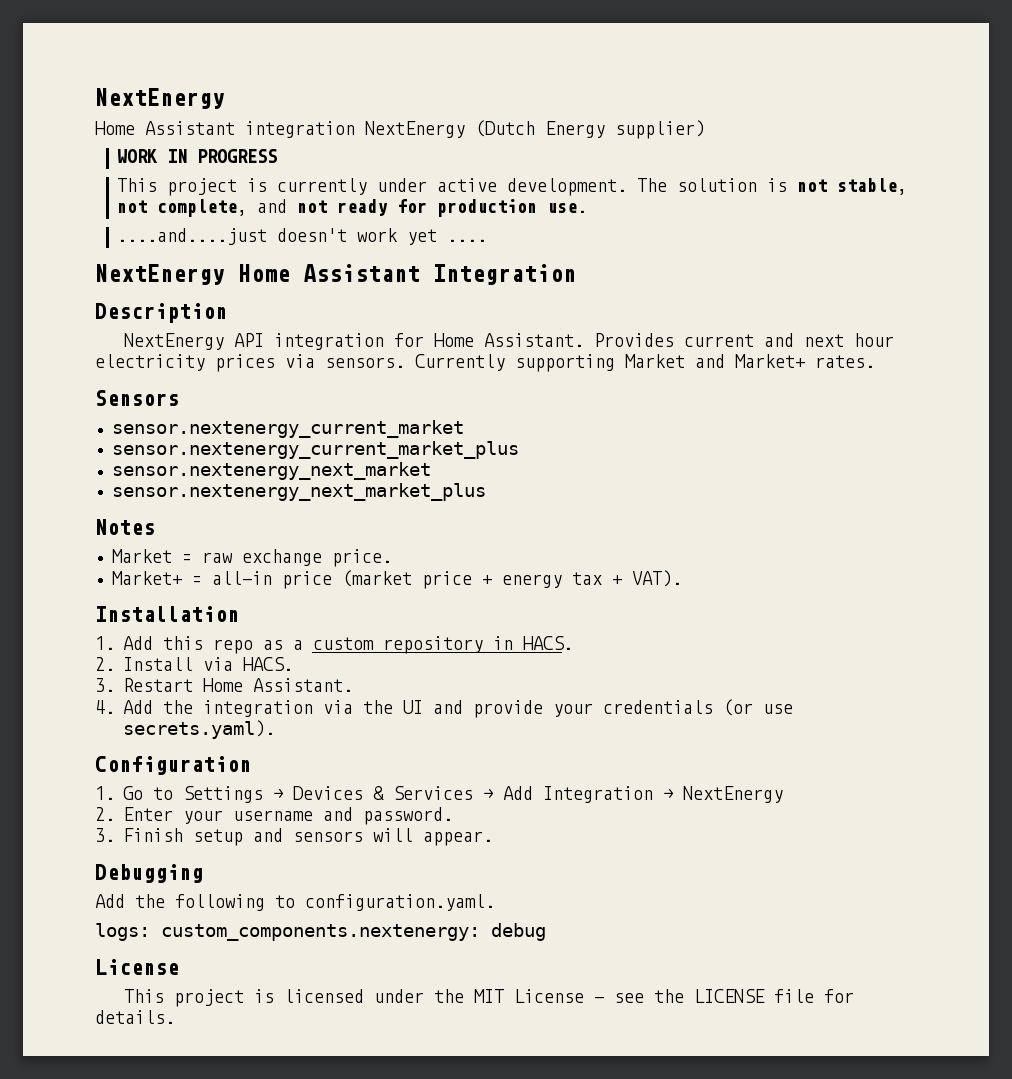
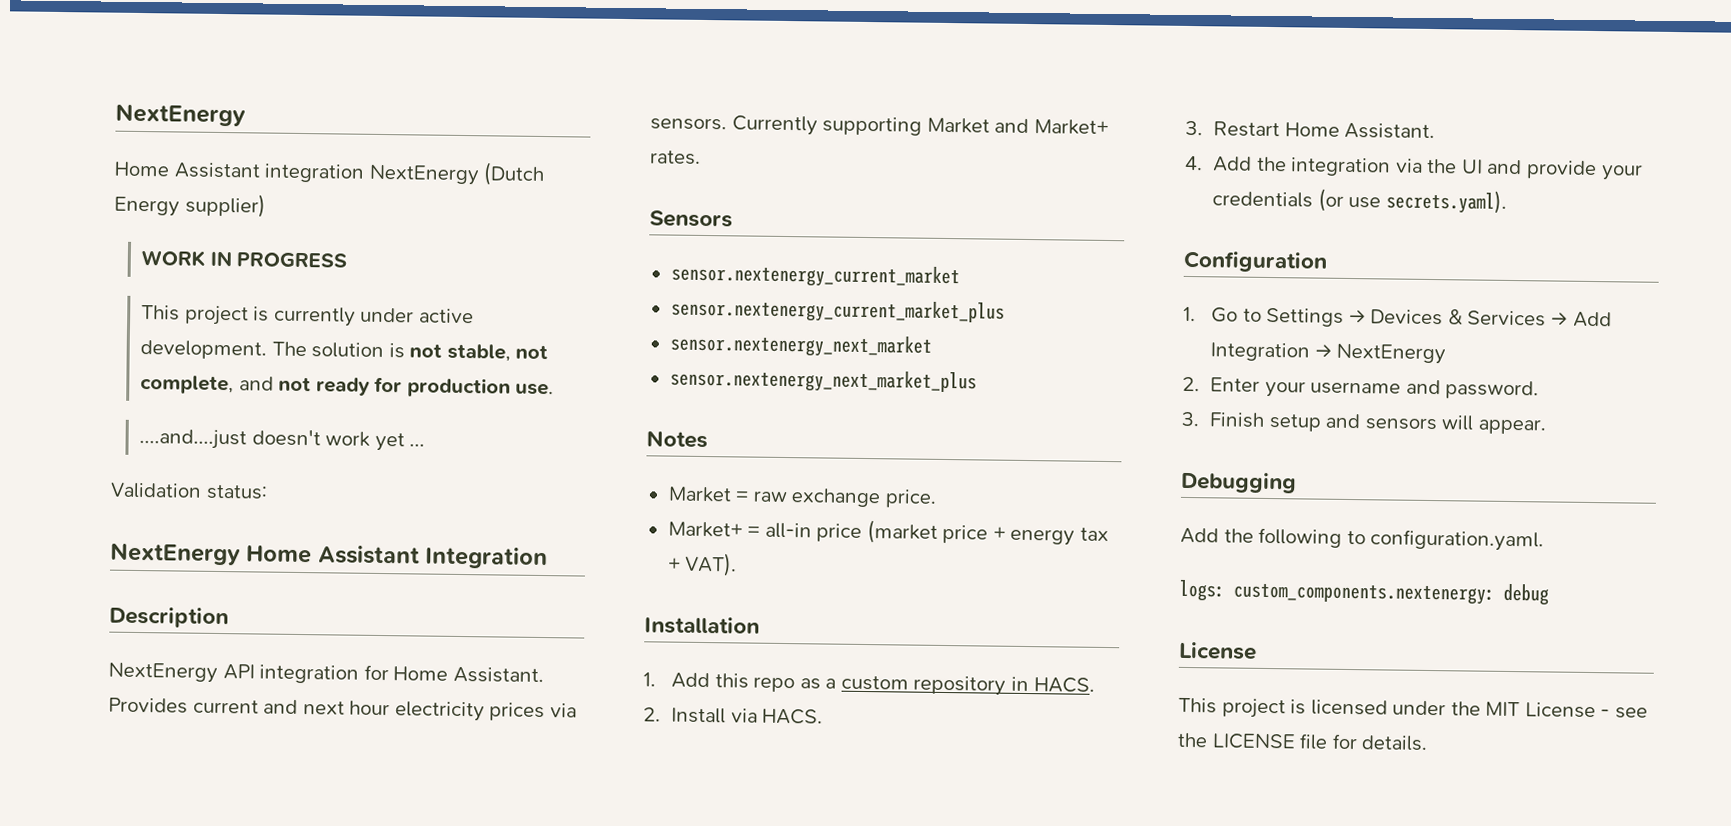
[446,239,487,242] .... -> [409,443,426,447] [110,482,268,500] ... // Validation status:

